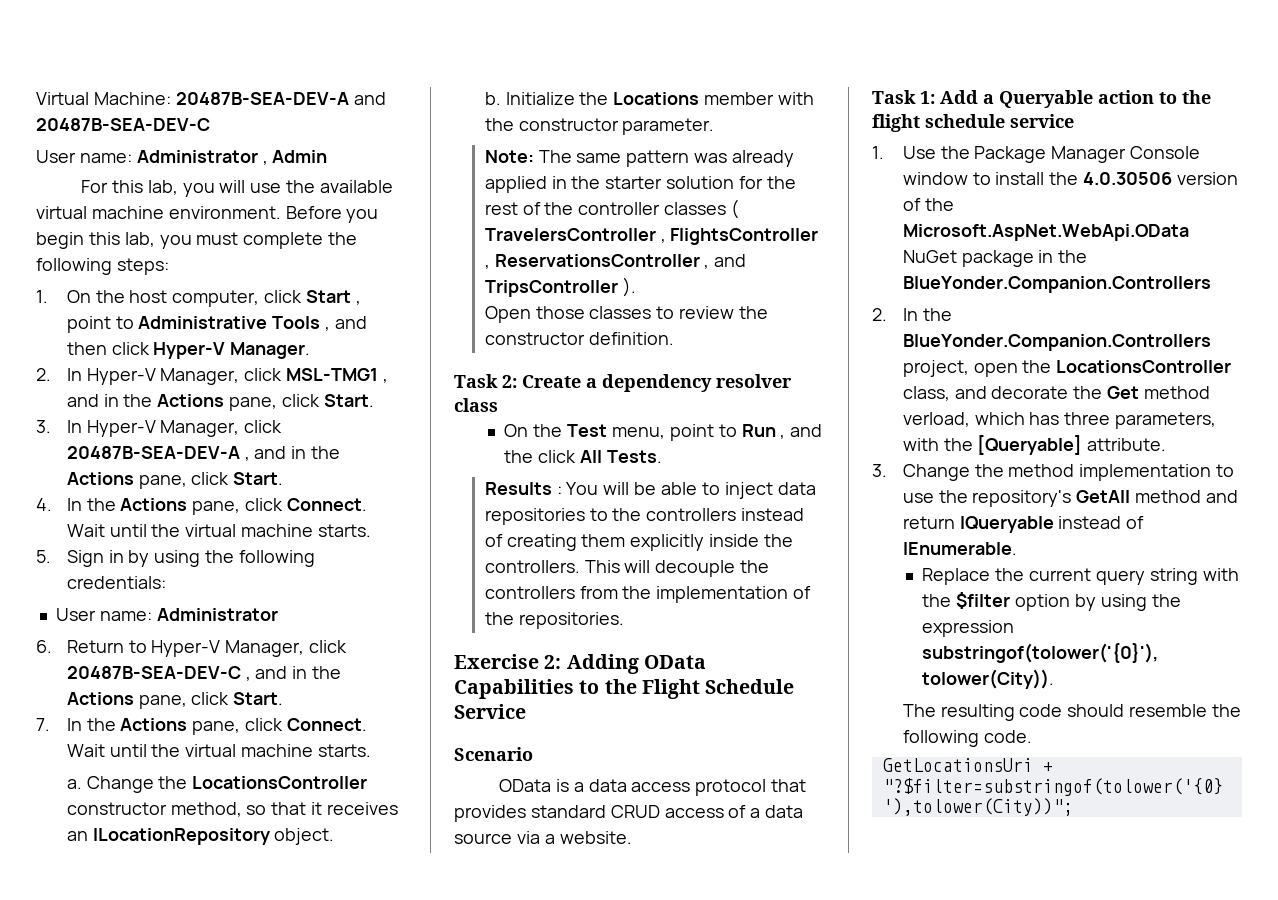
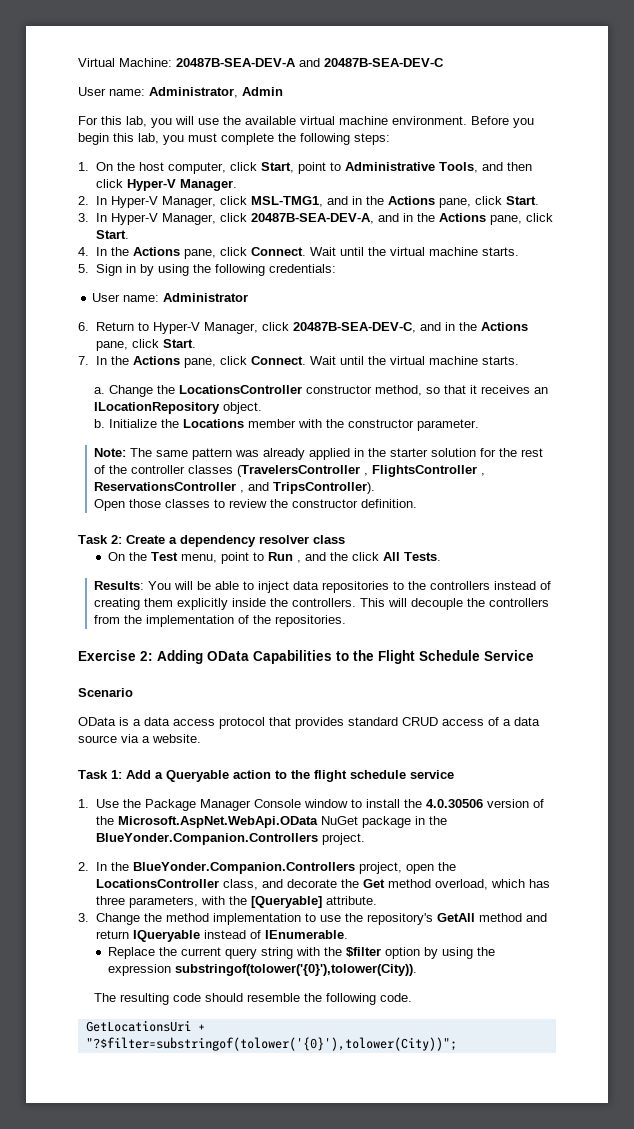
[136,150,268,165] Administrator , -> [149,87,238,98] Administrator,
[305,290,361,305] Start , -> [260,162,294,173] Start,
[272,316,331,331] Tools , -> [438,162,478,173] Tools,
[286,368,388,383] MSL-TMG1 , -> [250,196,323,207] MSL-TMG1,
[66,446,250,461] 20487B-SEA-DEV-A , -> [250,213,374,224] 20487B-SEA-DEV-A,
[66,666,251,681] 20487B-SEA-DEV-C , -> [292,322,416,333] 20487B-SEA-DEV-C,
[730,199,739,219] [484,228,656,241] ( TravelersController -> [236,465,360,477] (TravelersController
[484,277,636,297] TripsController ). -> [272,482,375,494] TripsController).
[484,482,562,495] Results : -> [93,581,144,590] Results:
(1211, 284) none -> [321,833,365,845] project.
[902,412,970,427] verload, -> [434,879,488,890] overload,

